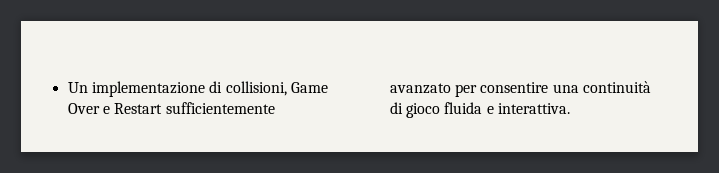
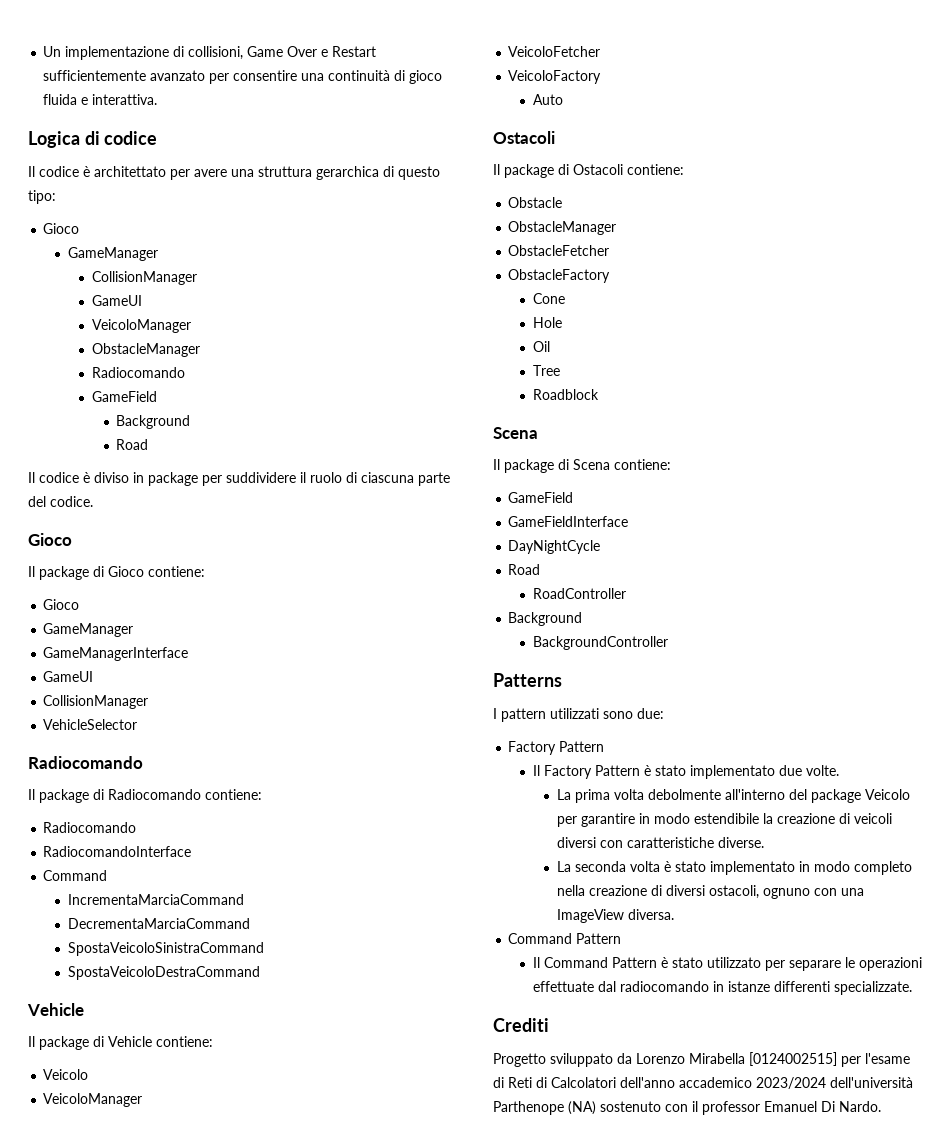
(570, 108) none -> [28,131,158,148] [28,166,440,180] [28,190,56,204] [43,223,80,234] [67,247,158,261] [91,271,197,285] [91,295,142,306] [91,319,191,333] [91,343,200,357] [91,367,185,378] [91,391,157,402] [116,415,191,429] [116,439,149,450] [28,472,450,486] [28,496,93,507] [28,533,72,546] [28,566,205,580] [43,599,80,610] [43,623,134,637] [43,647,189,661] [43,671,94,682] [43,695,149,709] [43,719,138,730] [28,756,143,769] [28,789,262,803] [43,822,137,833] [43,846,192,857] [43,870,108,881] [67,894,244,905] [67,918,250,929] [67,942,264,956] [67,966,260,980] [27,1003,84,1016] [28,1036,213,1050] [43,1069,89,1080] [43,1093,143,1107] [508,46,601,57] [508,70,602,84] [532,94,563,105] [493,131,555,144] [493,164,684,178] [508,197,563,208] [508,221,617,235] [508,245,610,256] [508,269,611,283] [532,293,565,304] [532,317,562,328] [532,341,550,352] [532,365,560,376] [532,389,599,400] [493,427,538,439] [493,459,671,473] [508,492,574,503] [508,516,629,527] [508,540,601,554] [508,564,541,575] [532,588,626,599] [508,612,583,626] [532,636,668,650] [493,673,562,687] [493,708,664,722] [508,741,605,755] [532,765,839,779] [556,789,910,803] [556,813,892,827] [556,837,764,848] [556,861,912,875] [556,885,864,899] [556,909,674,923] [508,933,622,944] [532,957,922,971] [532,981,912,995] [493,1018,549,1032] [493,1052,910,1067] [493,1077,913,1089] [493,1101,881,1115] // Logica di codice // Il codice è architettato per avere una struttura gerarchica di questo tipo: // Gioco // GameManager // CollisionManager // GameUI // VeicoloManager // ObstacleManager // Radiocomando // GameField // Background // Road // Il codice è diviso in package per suddividere il ruolo di ciascuna parte del codice. // Gioco // Il package di Gioco contiene: // Gioco // GameManager // GameManagerInterface // GameUI // CollisionManager // VehicleSelector // Radiocomando // Il package di Radiocomando contiene: // Radiocomando // RadiocomandoInterface // Command // IncrementaMarciaCommand // DecrementaMarciaCommand // SpostaVeicoloSinistraCommand // SpostaVeicoloDestraCommand // Vehicle // Il package di Vehicle contiene: // Veicolo // VeicoloManager // VeicoloFetcher // VeicoloFactory // Auto // Ostacoli // Il package di Ostacoli contiene: // Obstacle // ObstacleManager // ObstacleFetcher // ObstacleFactory // Cone // Hole // Oil // Tree // Roadblock // Scena // Il package di Scena contiene: // GameField // GameFieldInterface // DayNightCycle // Road // RoadController // Background // BackgroundController // Patterns // I pattern utilizzati sono due: // Factory Pattern // Il Factory Pattern è stato implementato due volte. // La prima volta debolmente all'interno del package Veicolo per garantire in modo estendibile la creazione di veicoli diversi con caratteristiche diverse. // La seconda volta è stato implementato in modo completo nella creazione di diversi ostacoli, ognuno con una ImageView diversa. // Command Pattern // Il Command Pattern è stato utilizzato per separare le operazioni effettuate dal radiocomando in istanze differenti specializzate. // Crediti // Progetto sviluppato da Lorenzo Mirabella [0124002515] per l'esame di Reti di Calcolatori dell'anno accademico 2023/2024 dell'università Parthenope (NA) sostenuto con il professor Emanuel Di Nardo.

